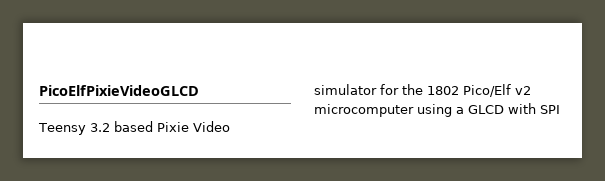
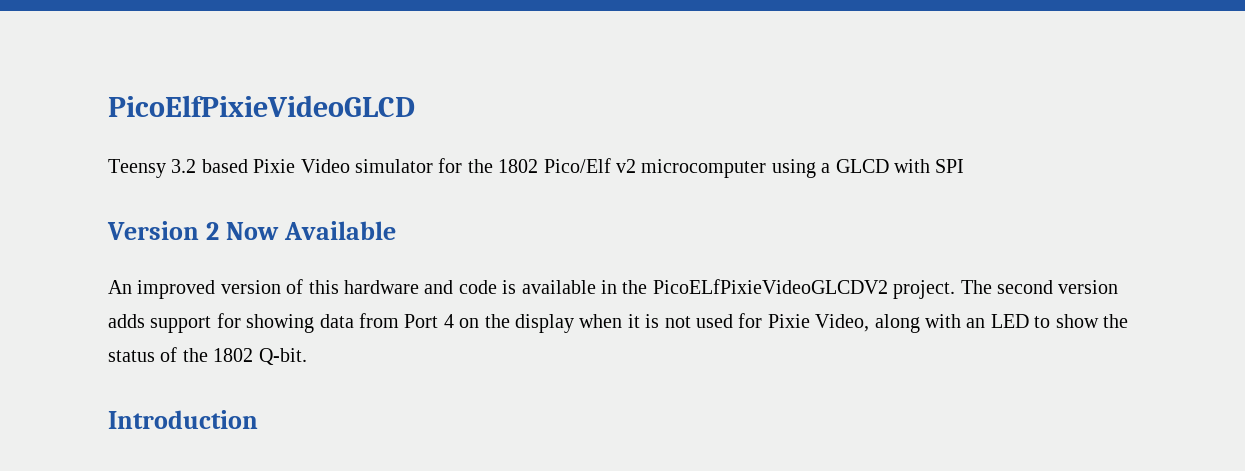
(560, 109) none -> [107,221,396,240] [108,279,1119,299] [108,313,1128,333] [108,347,307,365] [108,410,258,429] // Version 2 Now Available // An improved version of this hardware and code is available in the PicoELfPixieVideoGLCDV2 project. The second version adds support for showing data from Port 4 on the display when it is not used for Pixie Video, along with an LED to show the status of the 1802 Q-bit. // Introduction

